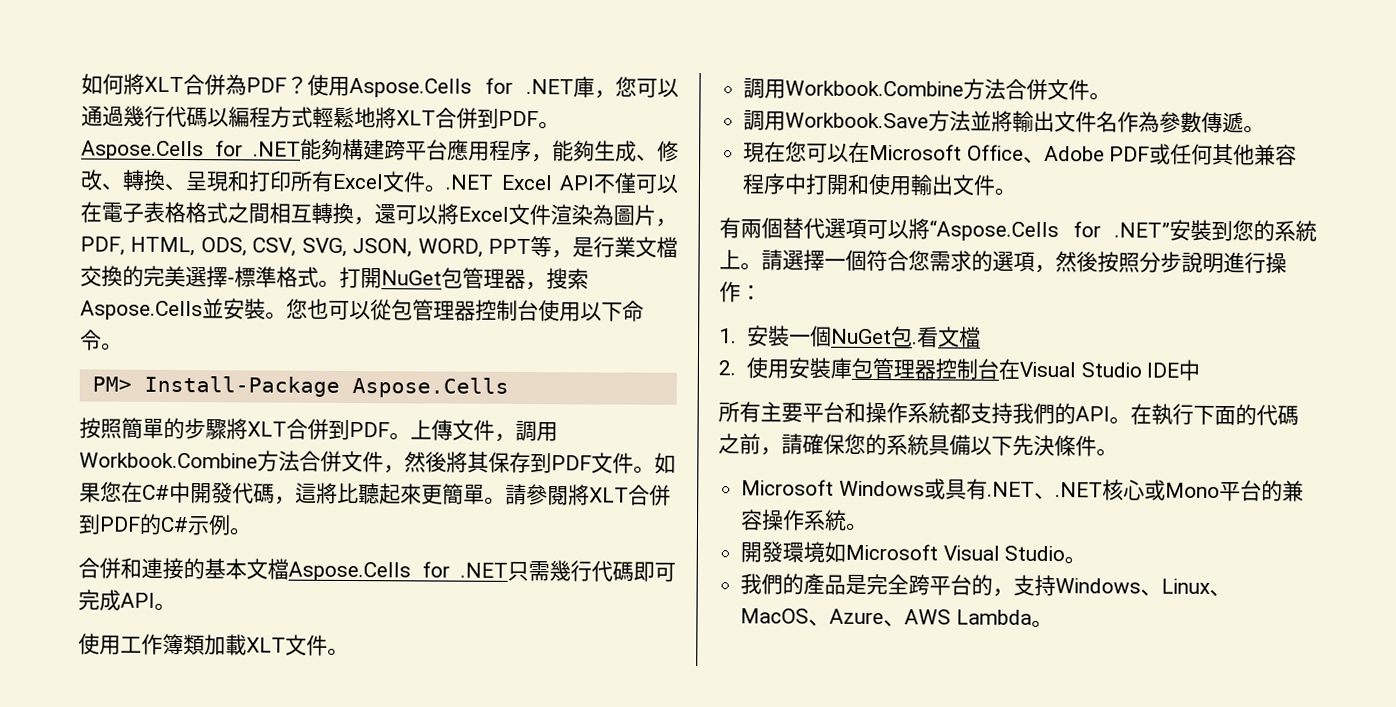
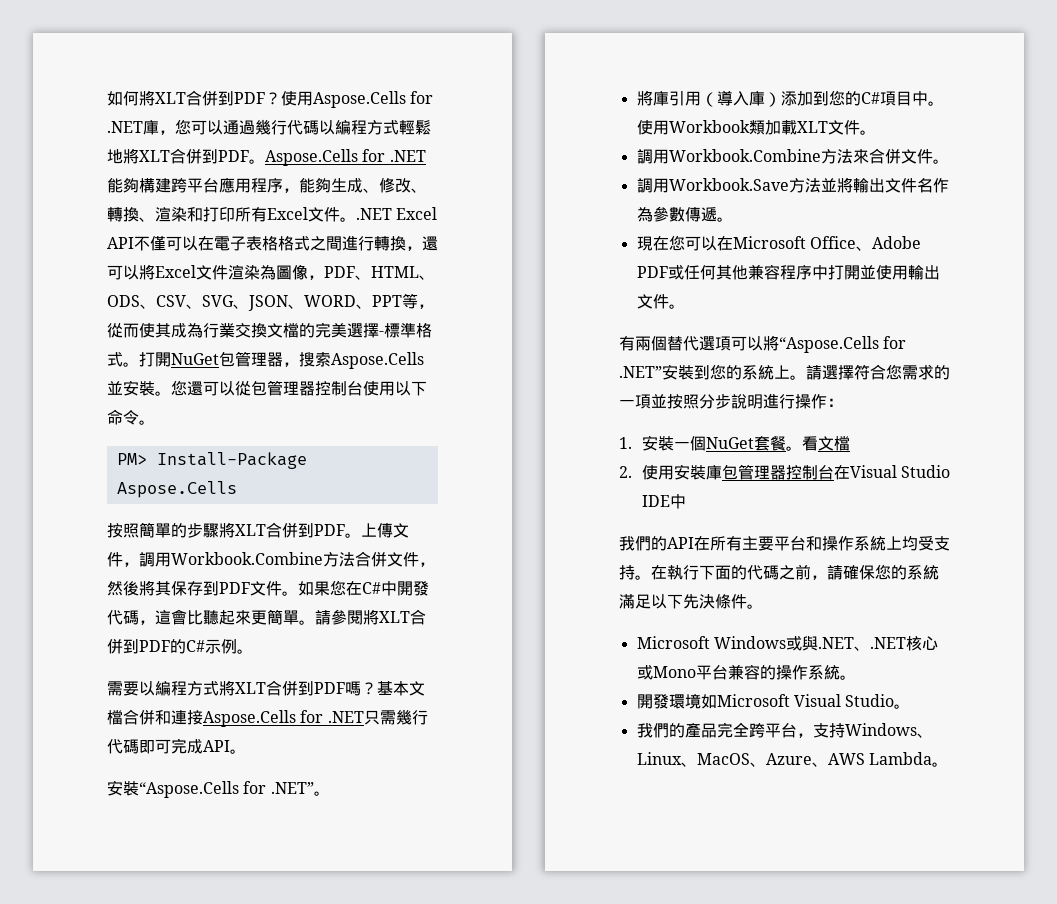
[225,74,247,96] 為 -> [218,91,234,106] 到
[185,171,229,192] 呈現 -> [155,207,187,222] 渲染
[269,202,312,224] 相互 -> [342,235,374,251] 進行
[634,204,677,227] [80,236,678,259] [80,265,123,287] 片，PDF, HTML, ODS, CSV, SVG, JSON, WORD, PPT等，是行業文檔交換 -> [292,265,435,280] [107,293,434,311] [107,323,299,338] 像，PDF、HTML、ODS、CSV、SVG、JSON、WORD、PPT等，從而使其成為行業交換文檔
[307,298,329,319] 也 -> [187,381,203,396] 還
[316,482,338,504] 將 -> [171,609,187,625] 會
[78,557,289,580] 合併和連接的基本文檔 -> [107,680,425,696] [107,709,203,725] 需要以編程方式將XLT合併到PDF嗎？基本文檔合併和連接
[78,633,184,656] 使用工作簿 -> [107,780,330,798] [636,90,944,107] [636,120,750,135] 安裝“Aspose.Cells for .NET”。 // 將庫引用（導入庫）添加到您的C#項目中。使用Workbook
(1007, 89) none -> [852,149,869,164] 來
[847,173,871,195] 和 -> [859,265,876,279] 並
[824,249,867,271] 一個 -> (854, 372) none
[992,250,1098,274] 選項，然後 -> [619,394,667,409] 一項並
[890,326,918,348] 包. -> [753,436,802,451] 套餐。
(1201, 370) none -> [619,536,710,551] 我們的API在
[949,402,1110,425] 都支持我們的API -> [886,536,950,551] [619,565,635,580] 上均受支持
[928,434,971,456] 具備 -> [619,594,651,609] 滿足
[944,478,988,500] 具有 -> [801,636,818,651] 與
[1260,480,1304,502] [740,509,764,531] 的兼容 -> [727,664,776,680] 兼容的
[845,574,868,595] 是 -> (717, 730) none
[971,574,994,596] 的 -> (797, 730) none

